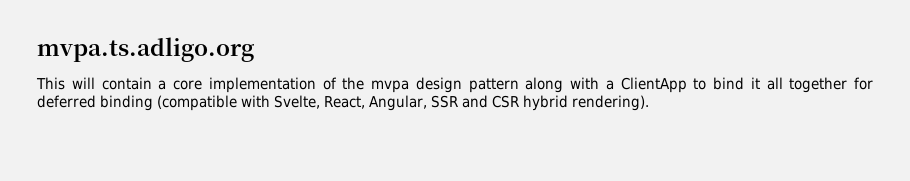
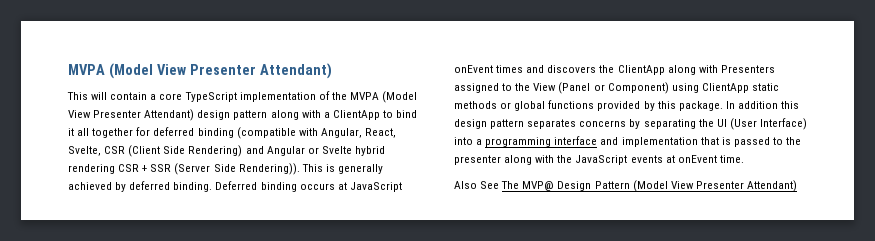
[37,37,254,62] mvpa.ts.adligo.org -> [68,63,332,79] MVPA (Model View Presenter Attendant)
(202, 85) none -> [184,92,237,102] TypeScript
[371,80,409,93] mvpa -> [349,91,418,103] [68,109,195,121] MVPA (Model View Presenter Attendant)
[274,95,649,111] Svelte, React, Angular, SSR and CSR hybrid rendering). -> [320,128,396,138] [68,145,385,157] [68,163,383,175] [68,181,402,192] [454,65,775,75] [454,82,779,94] [454,100,800,111] [454,118,807,130] [454,136,802,147] [454,155,744,165] [454,180,797,192] Angular, React, Svelte, CSR (Client Side Rendering) and Angular or Svelte hybrid rendering CSR + SSR (Server Side Rendering)). This is generally achieved by deferred binding. Deferred binding occurs at JavaScript onEvent times and discovers the ClientApp along with Presenters assigned to the View (Panel or Component) using ClientApp static methods or global functions provided by this package. In addition this design pattern separates concerns by separating the UI (User Interface) into a programming interface and implementation that is passed to the presenter along with the JavaScript events at onEvent time. // Also See The MVP@ Design Pattern (Model View Presenter Attendant)

